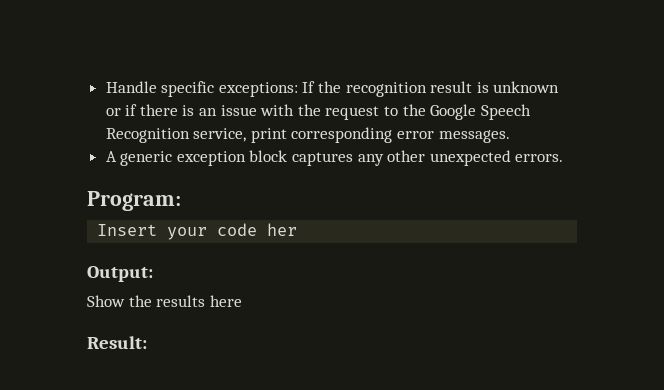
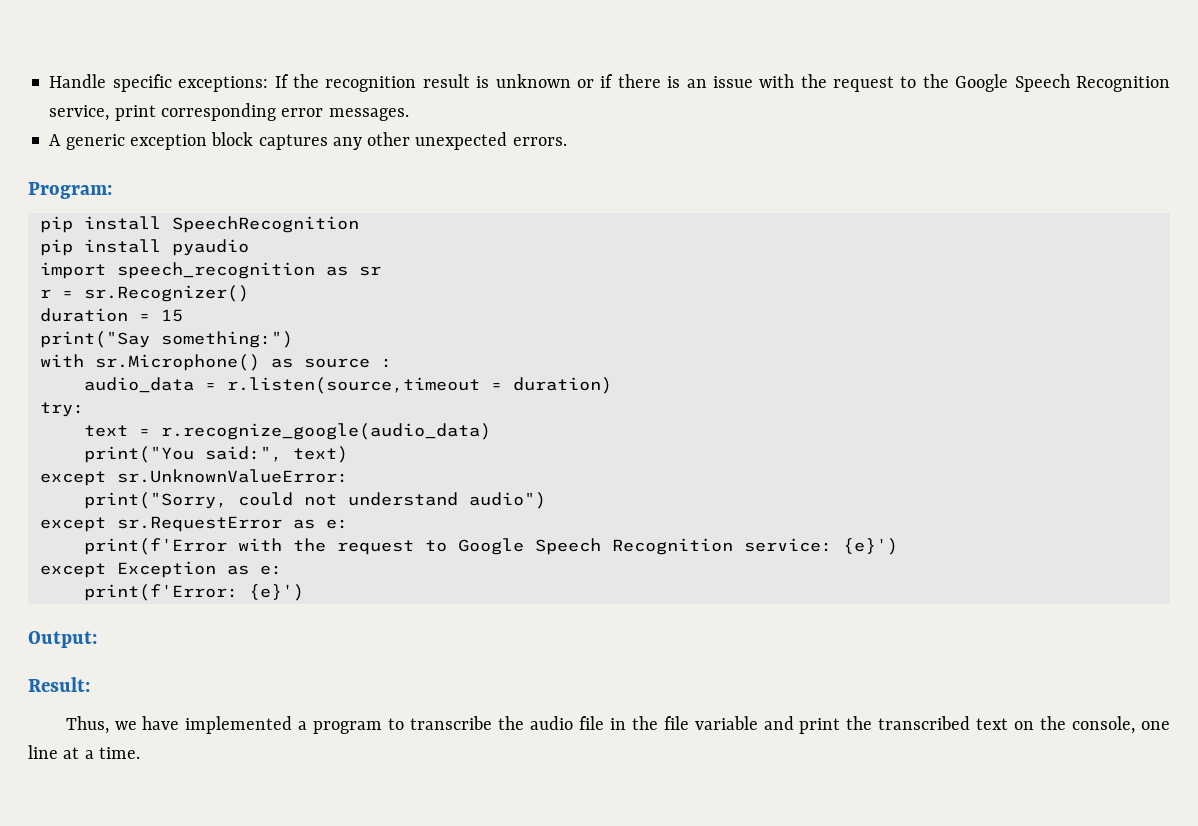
[97,223,298,240] [87,266,153,282] [87,295,242,307] [87,336,147,349] Insert your code her // Output: // Show the results here // Result: -> [39,216,359,233] [39,239,249,256] [39,262,381,279] [39,285,249,302] [39,308,183,322] [39,331,293,348] [39,354,392,371] [83,377,612,394] [39,402,84,417] [83,423,491,440] [83,446,348,463] [39,469,348,486] [83,492,546,509] [39,516,348,532] [83,538,898,555] [39,561,282,578] [83,584,304,601] [28,631,97,648] [28,677,90,692] [65,716,1170,734] [28,745,140,759] pip install SpeechRecognition // pip install pyaudio // import speech_recognition as sr // r = sr.Recognizer() // duration = 15 // print("Say something:") // with sr.Microphone() as source : // audio_data = r.listen(source,timeout = duration) // try: // text = r.recognize_google(audio_data) // print("You said:", text) // except sr.UnknownValueError: // print("Sorry, could not understand audio") // except sr.RequestError as e: // print(f'Error with the request to Google Speech Recognition service: {e}') // except Exception as e: // print(f'Error: {e}') // Output: // Result: // Thus, we have implemented a program to transcribe the audio file in the file variable and print the transcribed text on the console, one line at a time.

